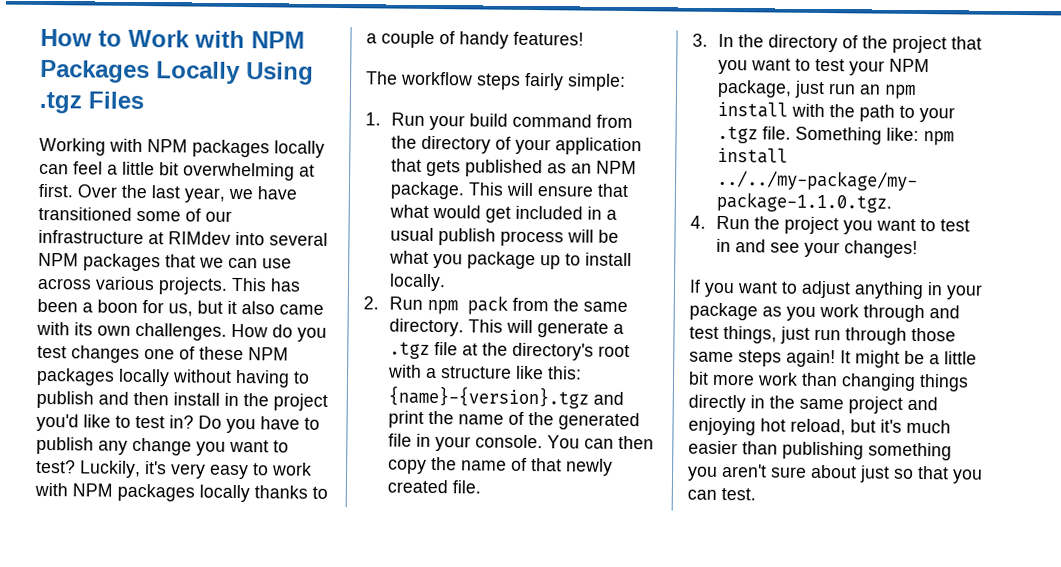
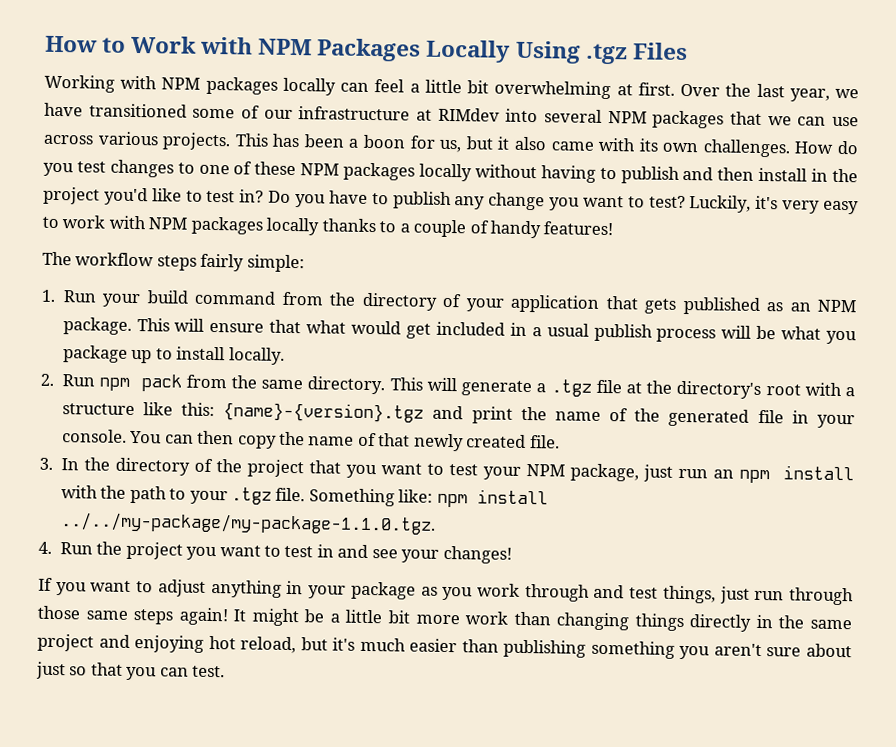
(140, 354) none -> [177,162,195,174] to

